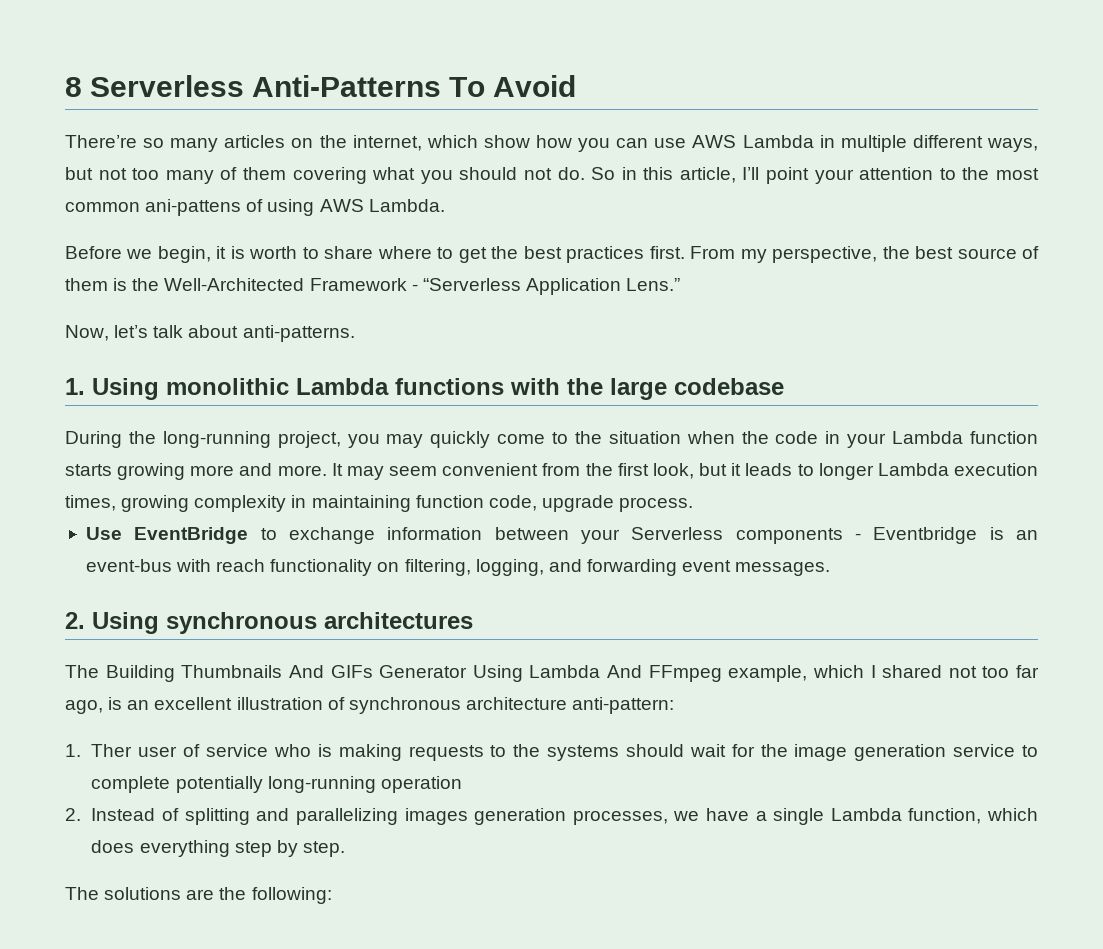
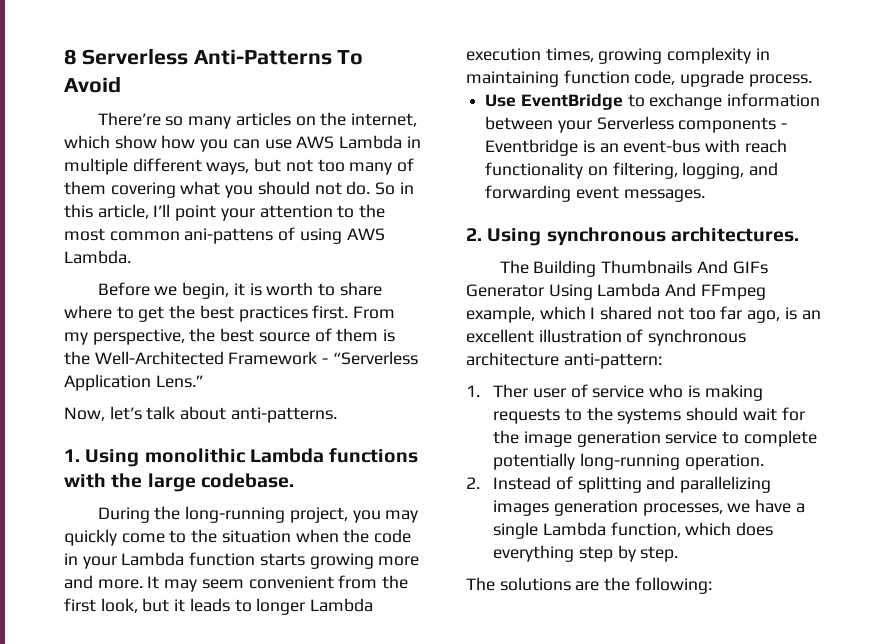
[674,378,784,395] codebase -> [200,473,294,488] codebase.
[324,612,473,629] architectures -> [670,227,799,242] architectures.
[380,776,462,793] operation -> [684,454,764,470] operation.

